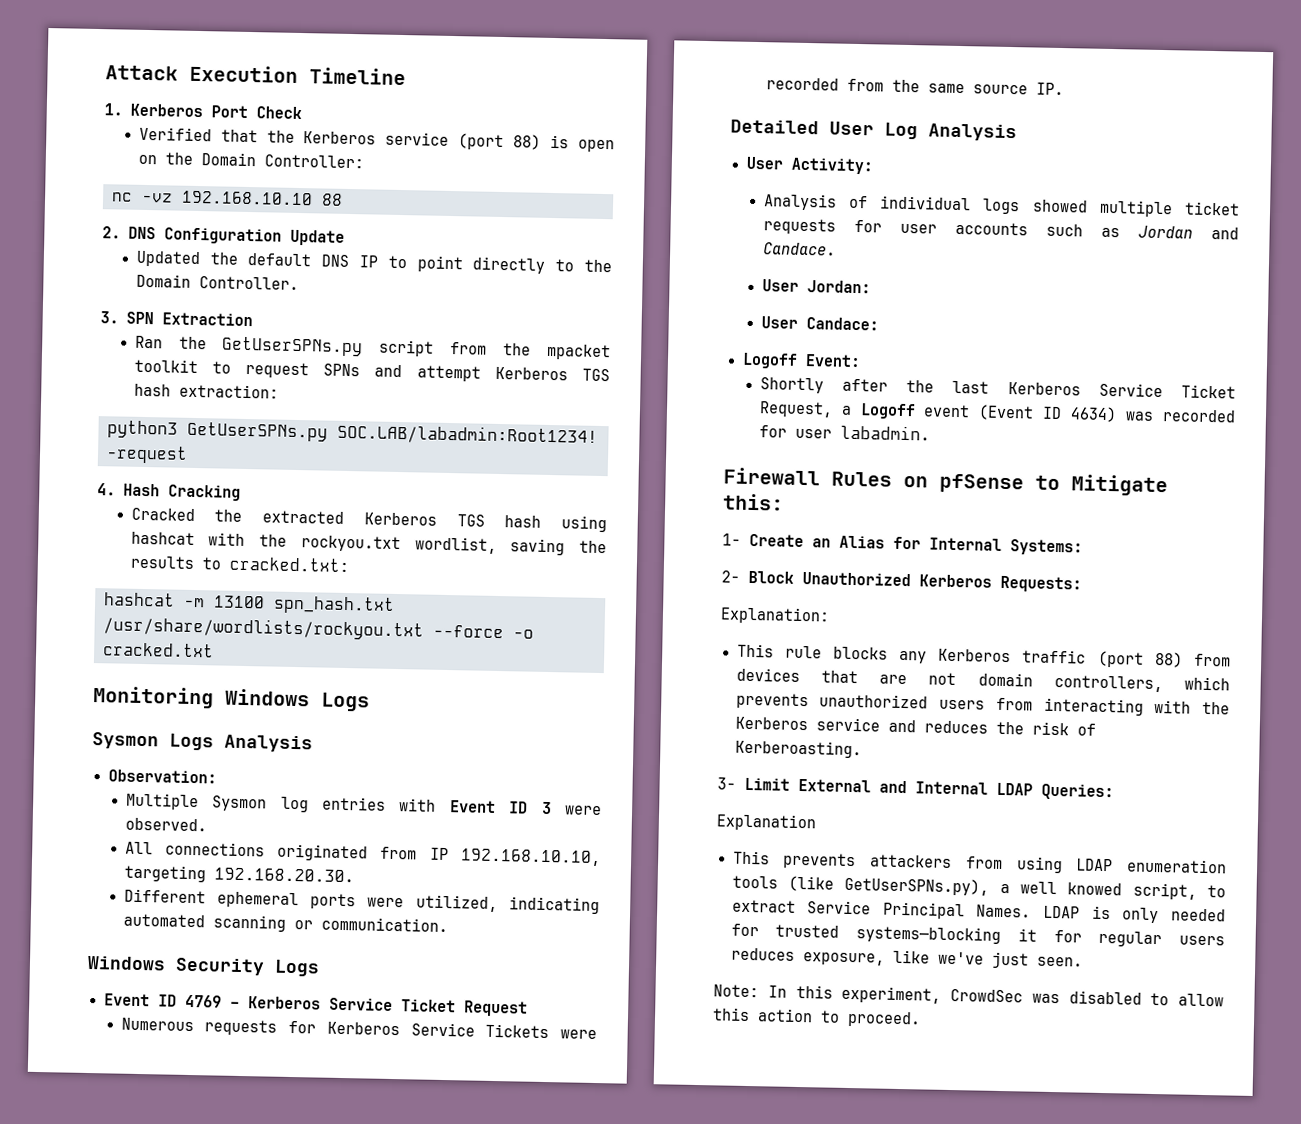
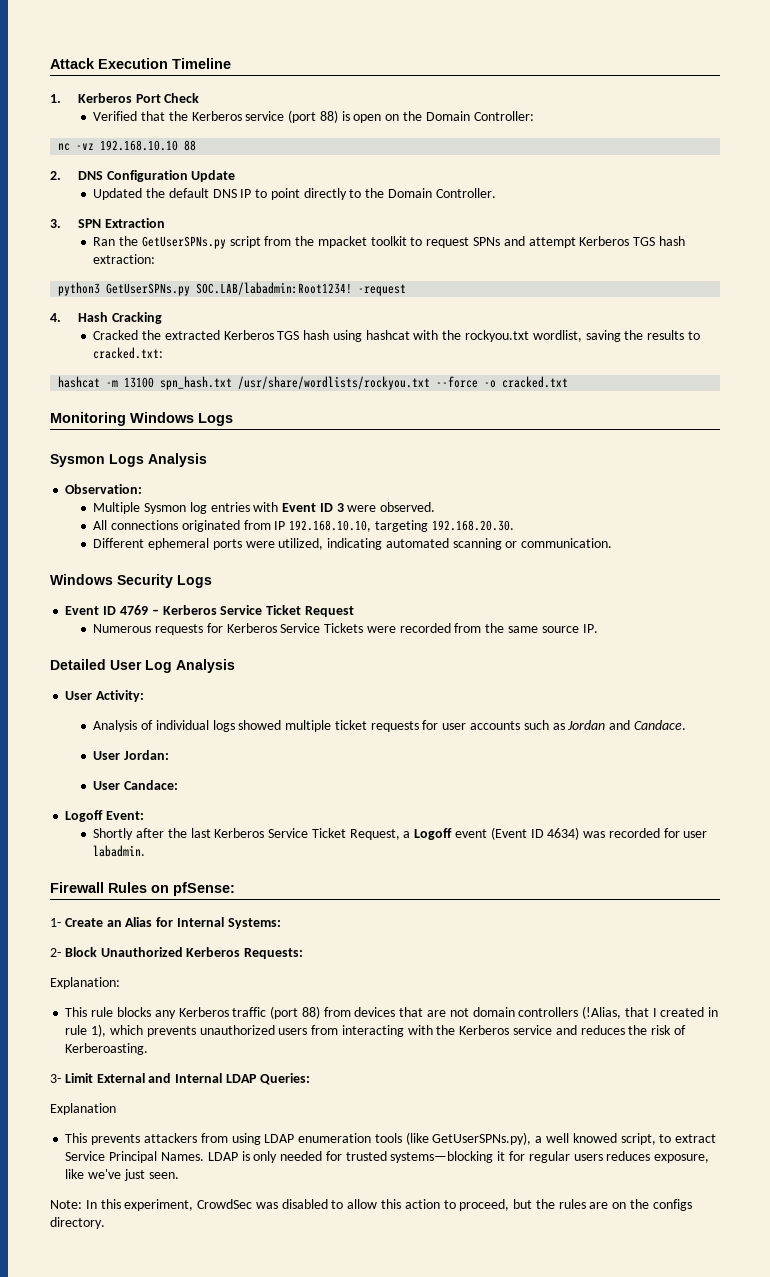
[939,473,1168,497] [723,493,784,511] pfSense to Mitigate this: -> [173,882,235,896] pfSense:
[1053,674,1163,693] controllers, -> [518,1006,719,1019] [65,1024,107,1037] controllers (!Alias, that I created in rule 1),
[847,1010,921,1028] proceed. -> [459,1199,692,1211] [50,1217,105,1229] proceed, but the rules are on the configs directory.

